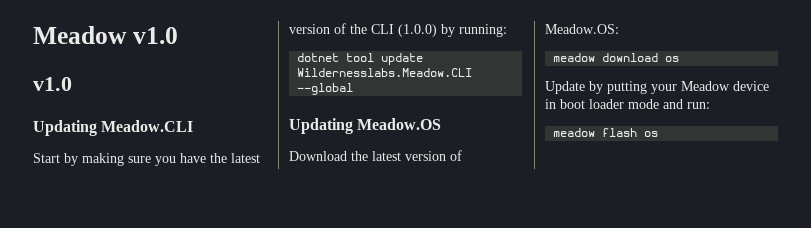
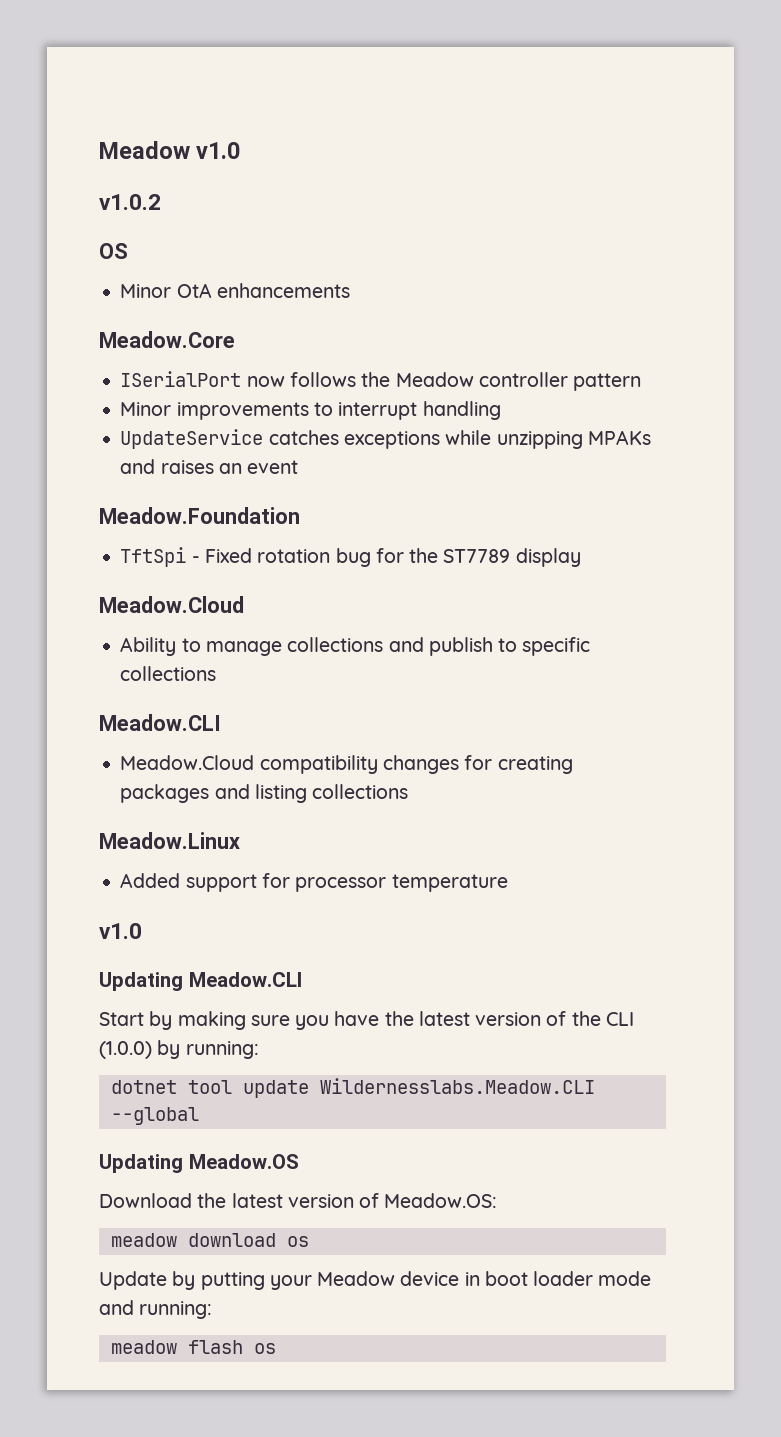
(178, 35) none -> [99,194,161,210] [99,243,128,259] [120,283,350,298] [99,331,235,348] [120,371,642,391] [120,401,501,420] [120,429,651,449] [120,459,299,474] [99,507,300,524] [120,547,581,567] [99,596,244,613] [120,637,591,656] [120,666,217,681] [99,714,221,731] [120,755,573,774] [120,784,409,803] [99,832,240,849] [120,873,508,892] // v1.0.2 // OS // Minor OtA enhancements // Meadow.Core // ISerialPort now follows the Meadow controller pattern // Minor improvements to interrupt handling // UpdateService catches exceptions while unzipping MPAKs and raises an event // Meadow.Foundation // TftSpi - Fixed rotation bug for the ST7789 display // Meadow.Cloud // Ability to manage collections and publish to specific collections // Meadow.CLI // Meadow.Cloud compatibility changes for creating packages and listing collections // Meadow.Linux // Added support for processor temperature
[687,102,710,109] run: -> [139,1301,213,1319] running:

